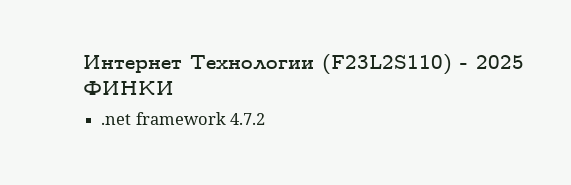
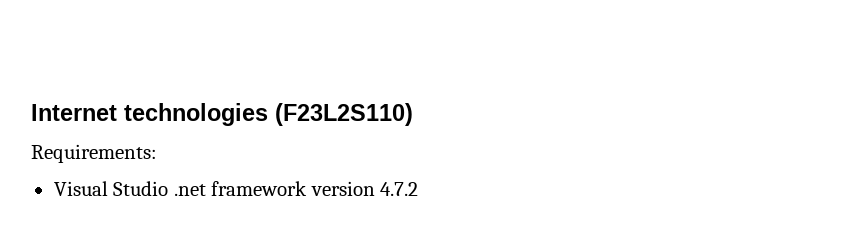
[83,55,314,73] Интернет Технологии -> [31,103,268,126] Internet technologies
[460,55,524,69] [83,81,174,95] - 2025 ФИНКИ // -> [31,144,157,163] [53,181,169,196] // Requirements: // Visual Studio
(226, 118) none -> [310,181,375,196] version

